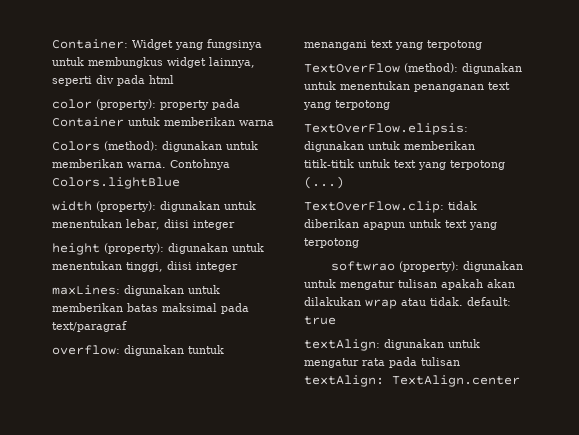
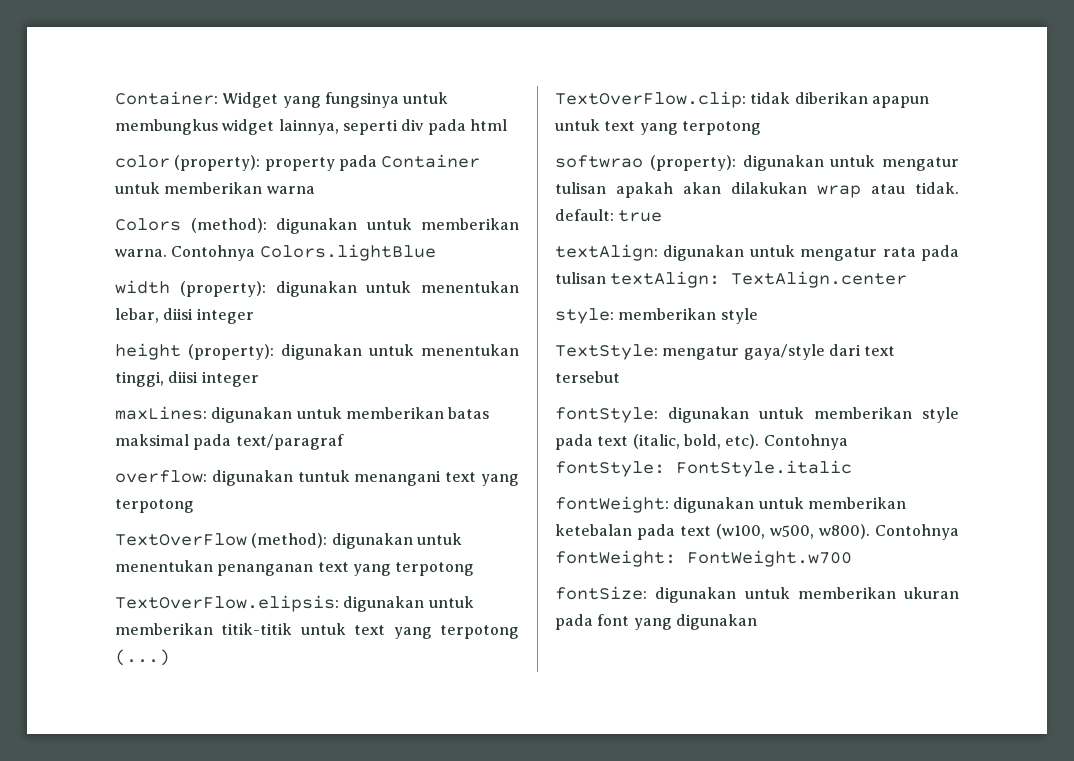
(520, 381) none -> [555,308,758,324] [555,344,896,360] [555,371,620,383] [555,407,959,423] [555,434,848,450] [555,460,852,477] [555,496,906,513] [555,524,959,540] [555,550,852,567] [555,586,959,603] [555,614,757,630] // style: memberikan style // TextStyle: mengatur gaya/style dari text tersebut // fontStyle: digunakan untuk memberikan style pada text (italic, bold, etc). Contohnya fontStyle: FontStyle.italic // fontWeight: digunakan untuk memberikan ketebalan pada text (w100, w500, w800). Contohnya fontWeight: FontWeight.w700 // fontSize: digunakan untuk memberikan ukuran pada font yang digunakan

